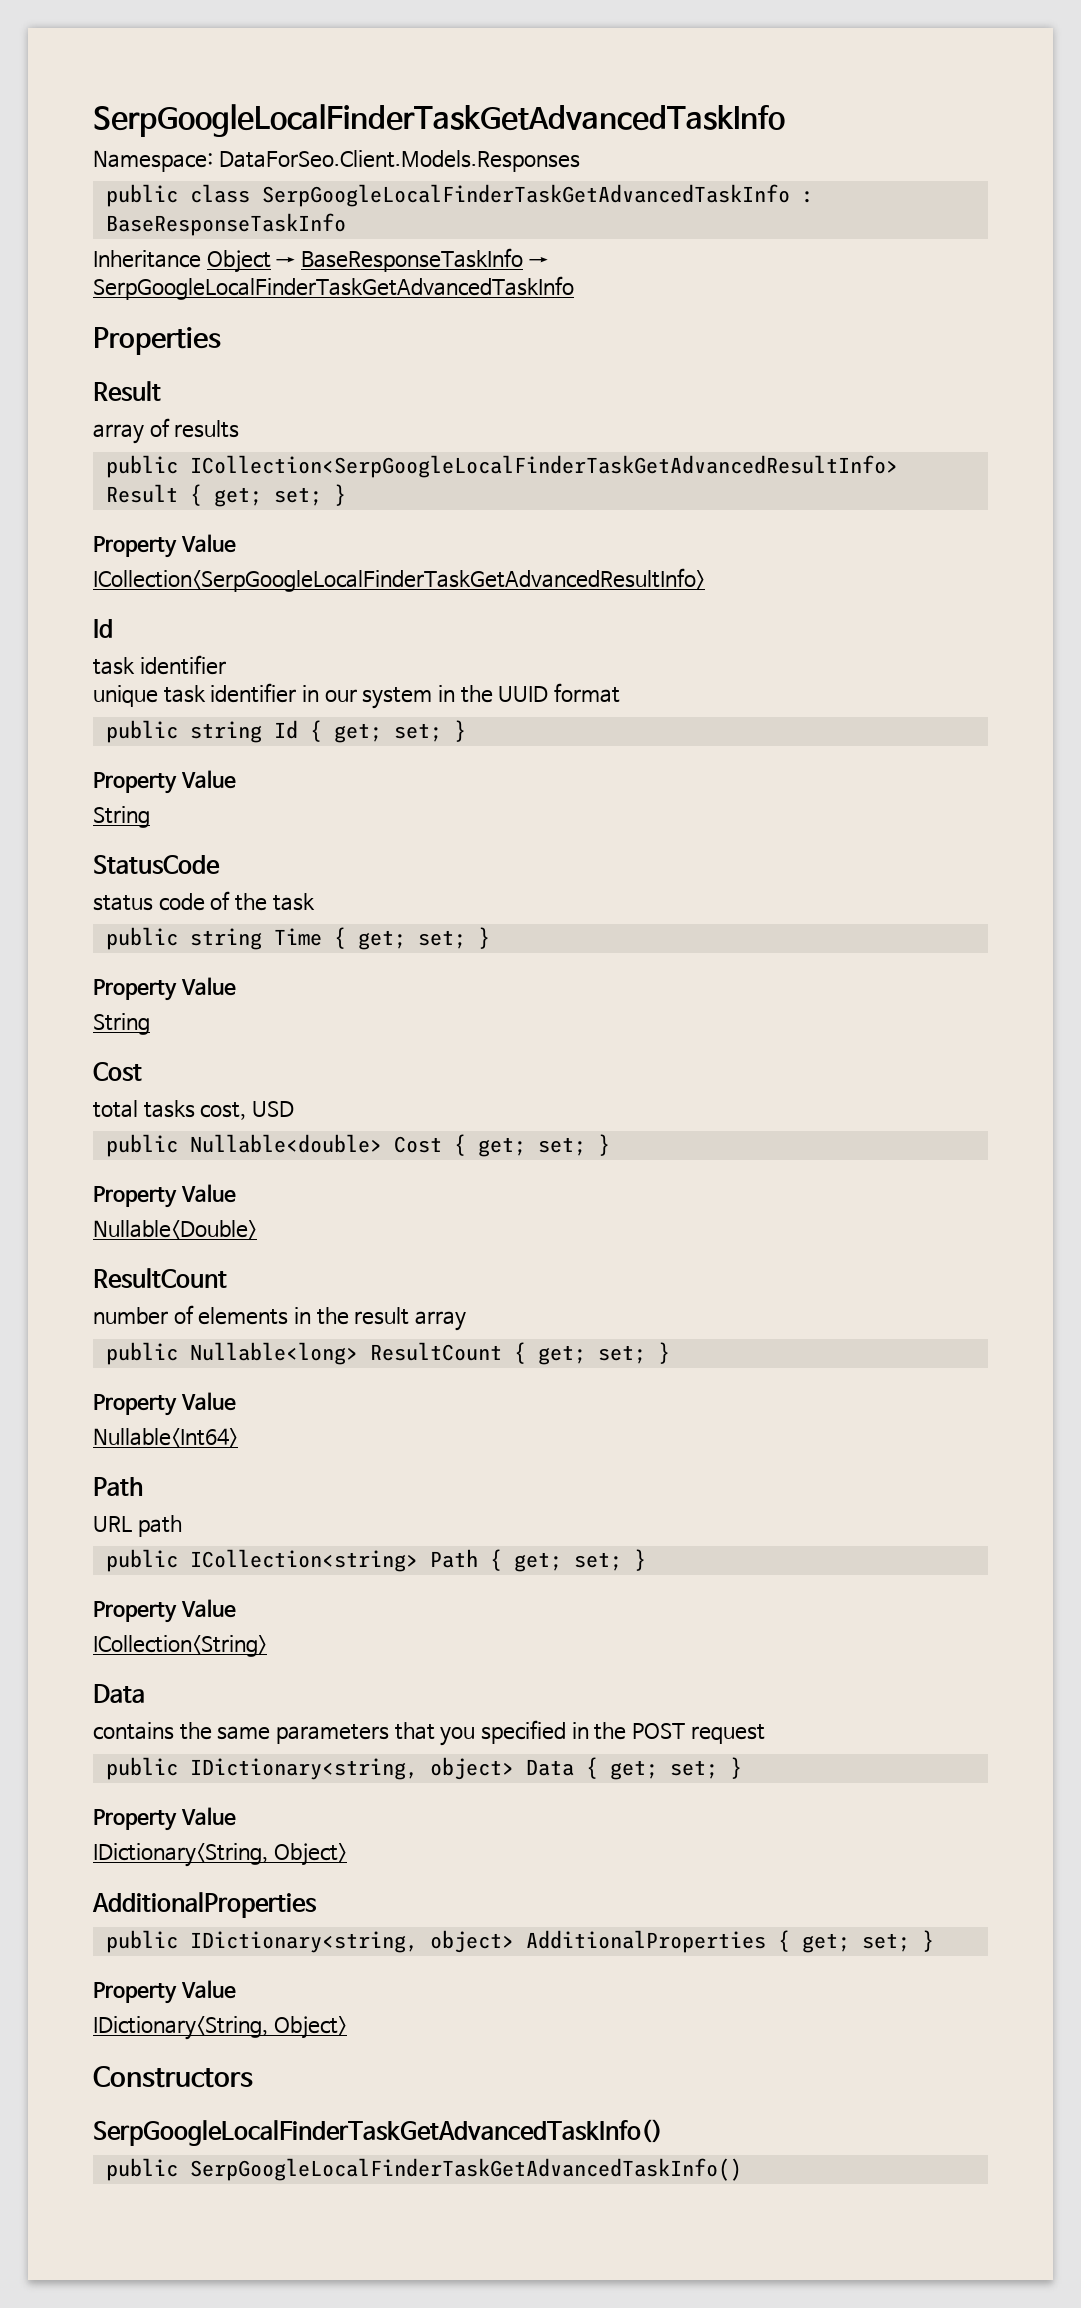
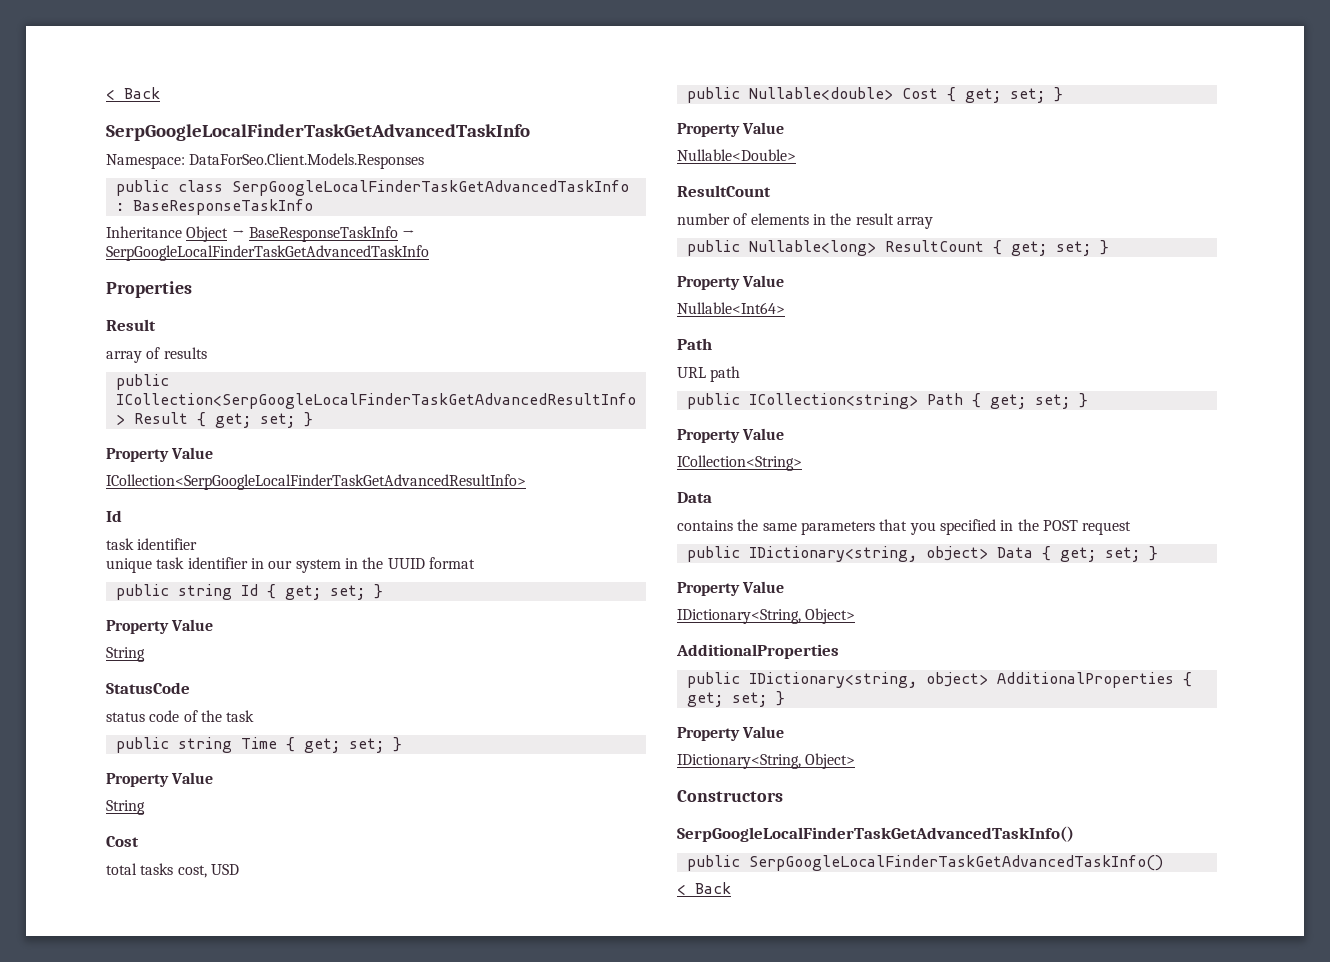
(93, 120) none -> [106,87,160,100] < Back //
(742, 2169) none -> [677,882,731,895] // < Back

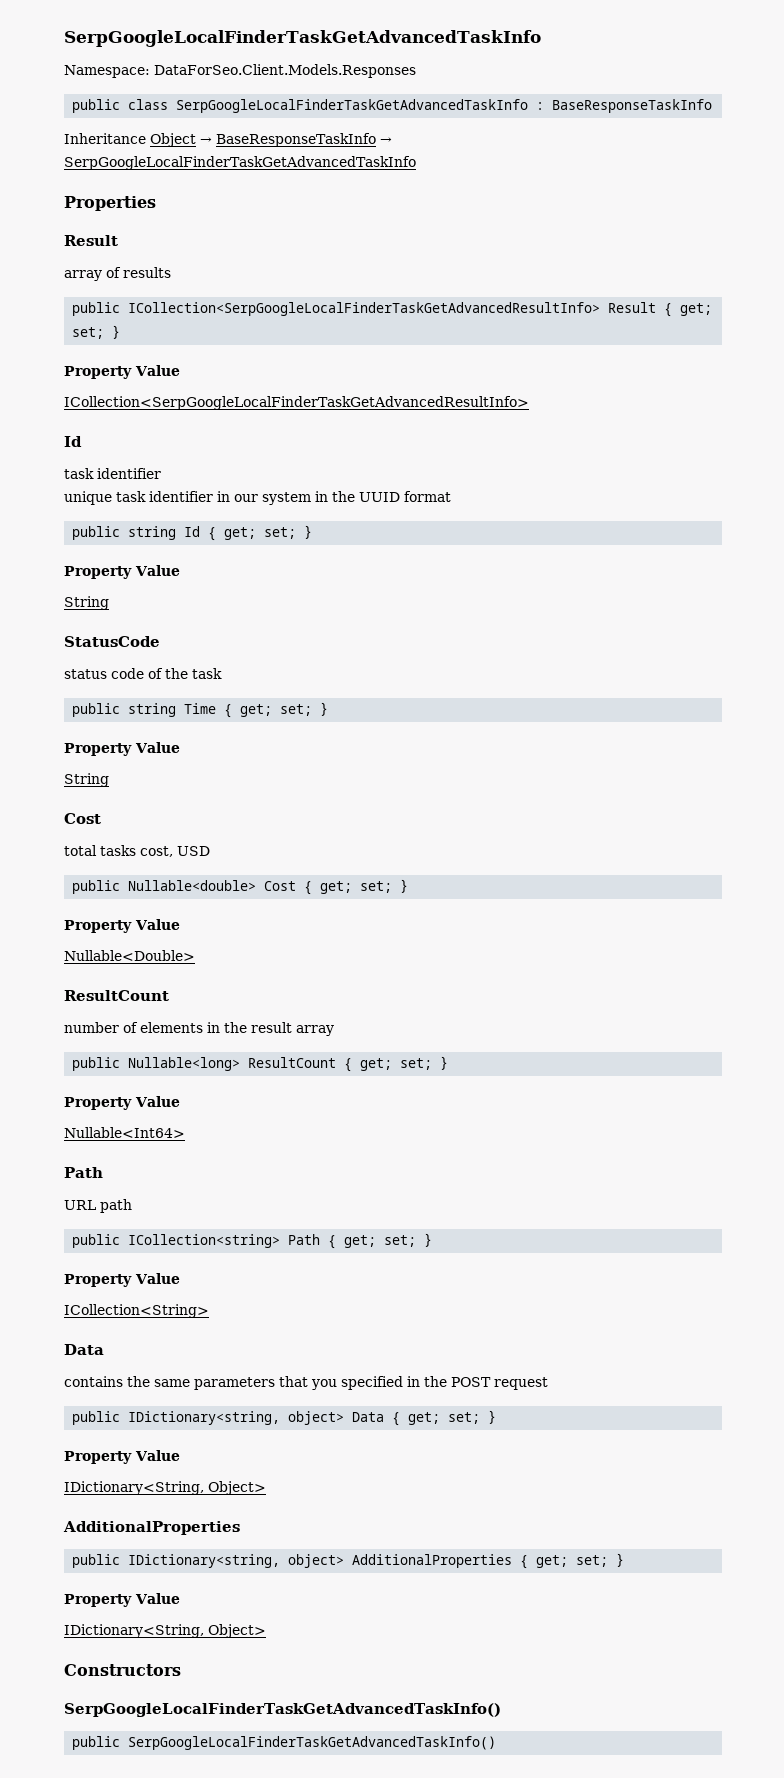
[106,87,160,100] < Back // -> (64, 38) none
[677,882,731,895] // < Back -> (497, 1743) none

